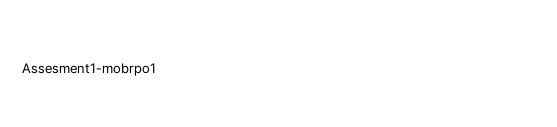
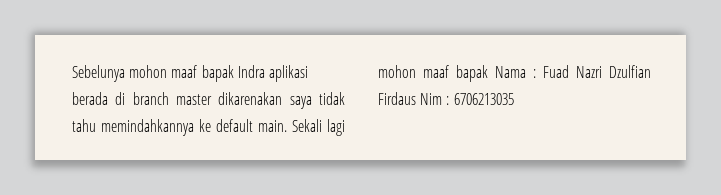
[22,63,156,76] Assesment1-mobrpo1 -> [72,65,308,82] [72,92,345,109] [72,119,345,136] [378,65,651,82] [378,92,514,105] Sebelunya mohon maaf bapak Indra aplikasi berada di branch master dikarenakan saya tidak tahu memindahkannya ke default main. Sekali lagi mohon maaf bapak Nama : Fuad Nazri Dzulfian Firdaus Nim : 6706213035

